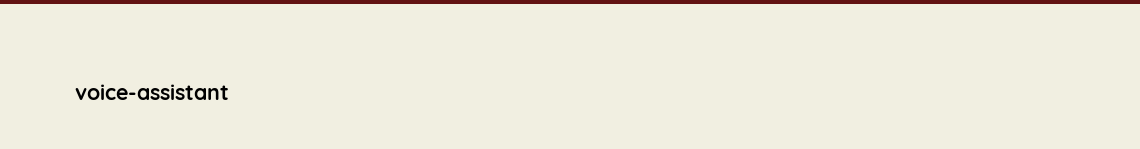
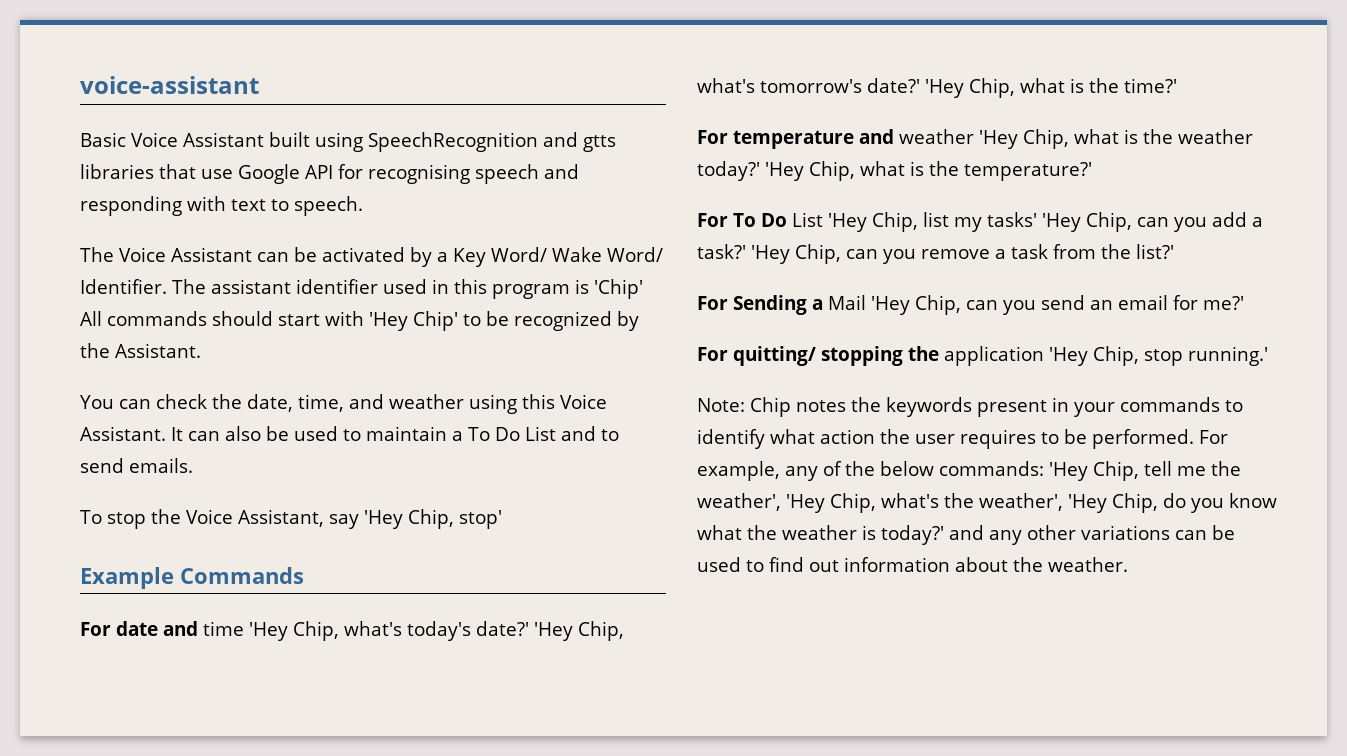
(229, 92) none -> [80,132,616,152] [80,164,579,184] [80,196,363,216] [80,247,663,267] [80,279,643,299] [80,311,639,331] [80,343,201,358] [80,394,607,414] [80,426,619,441] [80,458,193,473] [80,509,502,529] [80,567,304,589] [80,621,625,641] [697,78,1178,98] [697,129,1253,149] [697,161,1092,181] [697,212,1263,232] [697,244,1174,264] [697,295,1244,315] [697,346,1268,366] [697,397,1243,417] [697,429,1228,449] [697,461,1241,481] [697,493,1278,513] [697,525,1235,545] [697,557,1128,572] // Basic Voice Assistant built using SpeechRecognition and gtts libraries that use Google API for recognising speech and responding with text to speech. // The Voice Assistant can be activated by a Key Word/ Wake Word/ Identifier. The assistant identifier used in this program is 'Chip' All commands should start with 'Hey Chip' to be recognized by the Assistant. // You can check the date, time, and weather using this Voice Assistant. It can also be used to maintain a To Do List and to send emails. // To stop the Voice Assistant, say 'Hey Chip, stop' // Example Commands // For date and time 'Hey Chip, what's today's date?' 'Hey Chip, what's tomorrow's date?' 'Hey Chip, what is the time?' // For temperature and weather 'Hey Chip, what is the weather today?' 'Hey Chip, what is the temperature?' // For To Do List 'Hey Chip, list my tasks' 'Hey Chip, can you add a task?' 'Hey Chip, can you remove a task from the list?' // For Sending a Mail 'Hey Chip, can you send an email for me?' // For quitting/ stopping the application 'Hey Chip, stop running.' // Note: Chip notes the keywords present in your commands to identify what action the user requires to be performed. For example, any of the below commands: 'Hey Chip, tell me the weather', 'Hey Chip, what's the weather', 'Hey Chip, do you know what the weather is today?' and any other variations can be used to find out information about the weather.

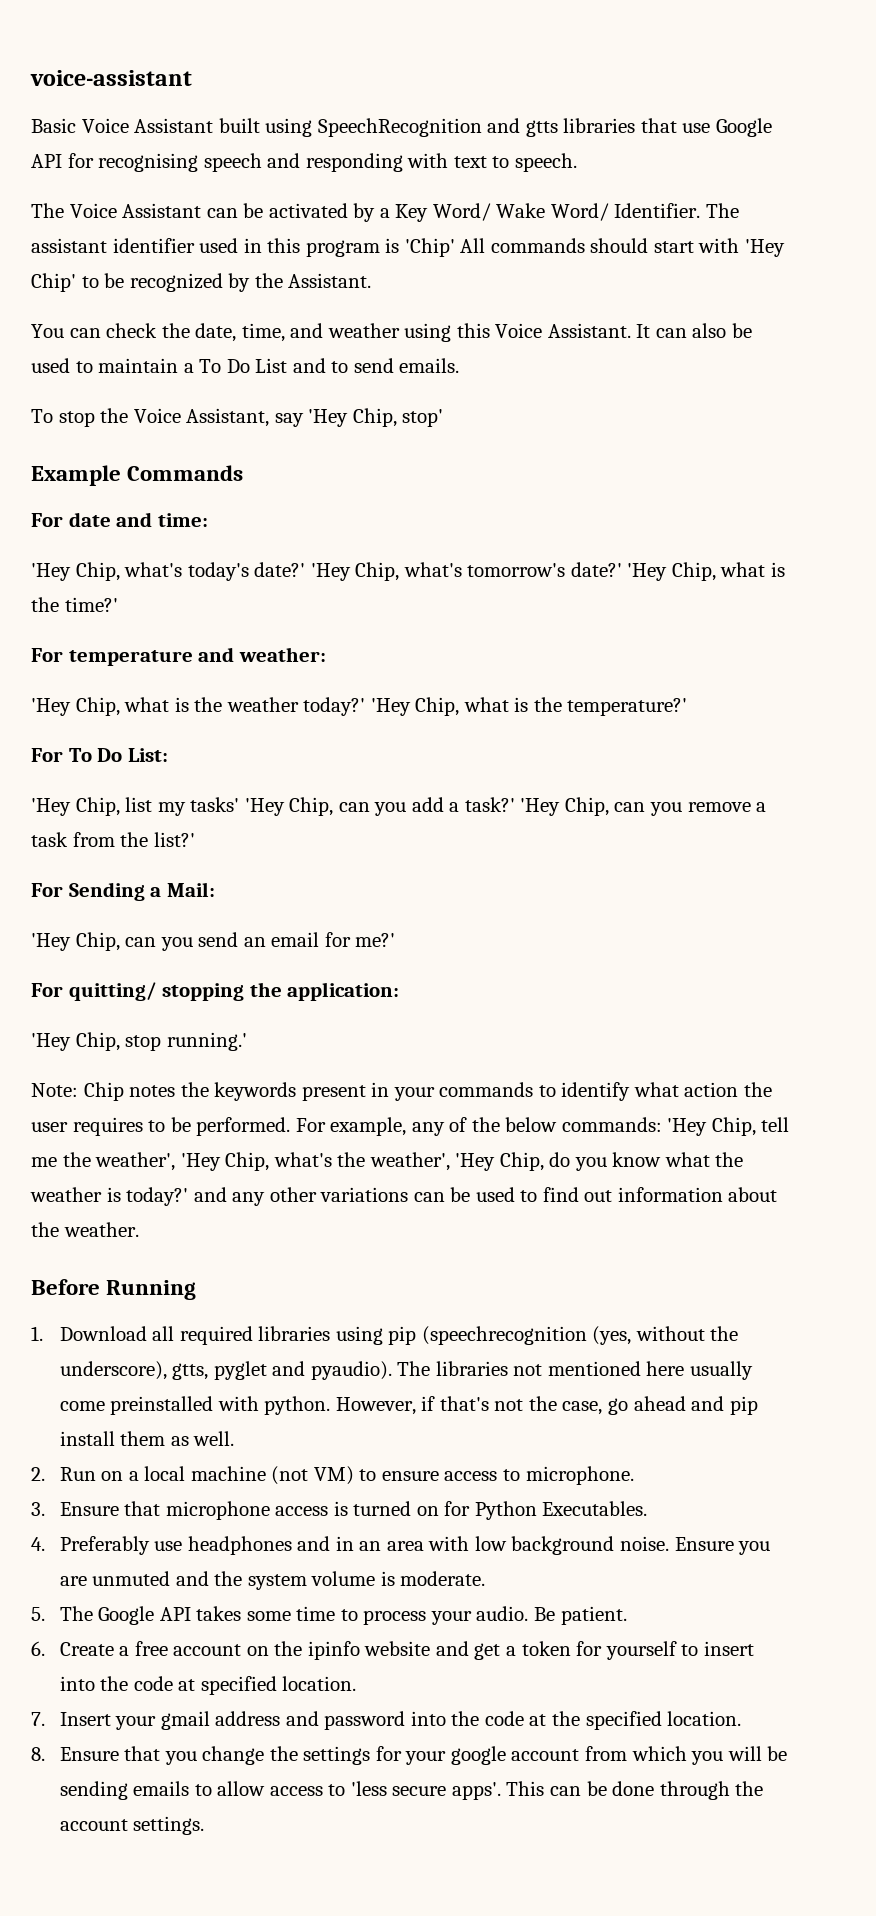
[203,621,244,636] time -> [157,513,208,527] time: //
[899,129,974,144] weather -> [238,647,326,662] weather: //
[791,212,823,227] List -> [127,748,168,762] List: //
[828,295,866,310] Mail -> [166,882,215,897] Mail: //
[944,346,1044,366] application -> [287,982,400,1001] application: //
(1128, 564) none -> [31,1279,197,1300] [31,1326,739,1345] [59,1361,754,1380] [59,1396,758,1415] [59,1431,235,1446] [31,1466,634,1485] [31,1501,648,1520] [31,1536,771,1555] [59,1571,486,1590] [31,1606,627,1625] [31,1641,754,1660] [59,1676,357,1695] [31,1711,742,1730] [31,1746,788,1765] [59,1781,764,1800] [59,1816,205,1835] // Before Running // 1. Download all required libraries using pip (speechrecognition (yes, without the underscore), gtts, pyglet and pyaudio). The libraries not mentioned here usually come preinstalled with python. However, if that's not the case, go ahead and pip install them as well. // 2. Run on a local machine (not VM) to ensure access to microphone. // 3. Ensure that microphone access is turned on for Python Executables. // 4. Preferably use headphones and in an area with low background noise. Ensure you are unmuted and the system volume is moderate. // 5. The Google API takes some time to process your audio. Be patient. // 6. Create a free account on the ipinfo website and get a token for yourself to insert into the code at specified location. // 7. Insert your gmail address and password into the code at the specified location. // 8. Ensure that you change the settings for your google account from which you will be sending emails to allow access to 'less secure apps'. This can be done through the account settings.

